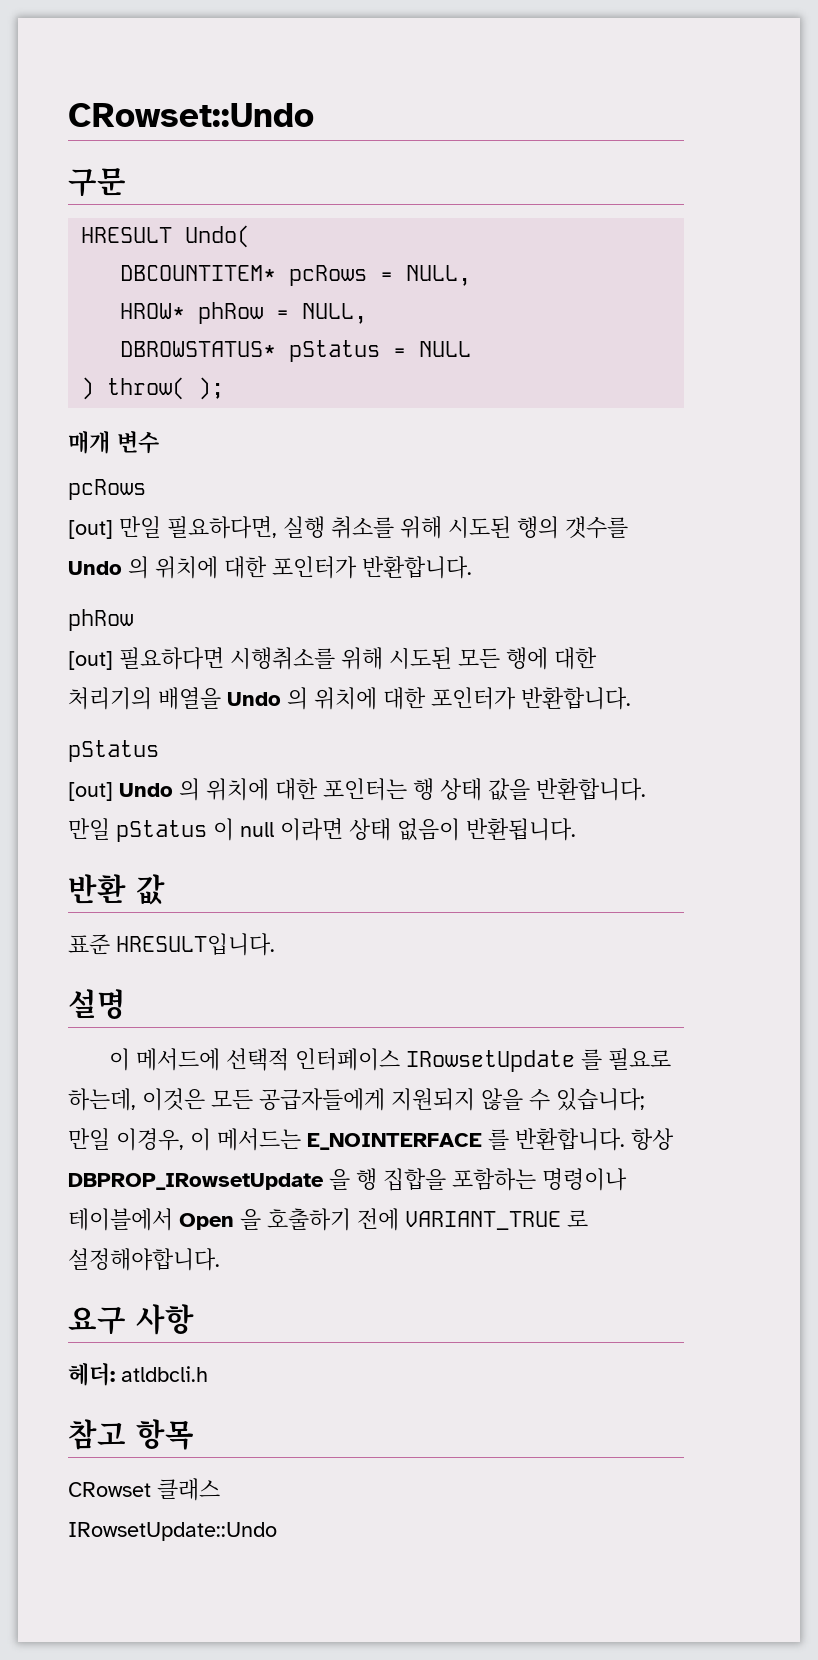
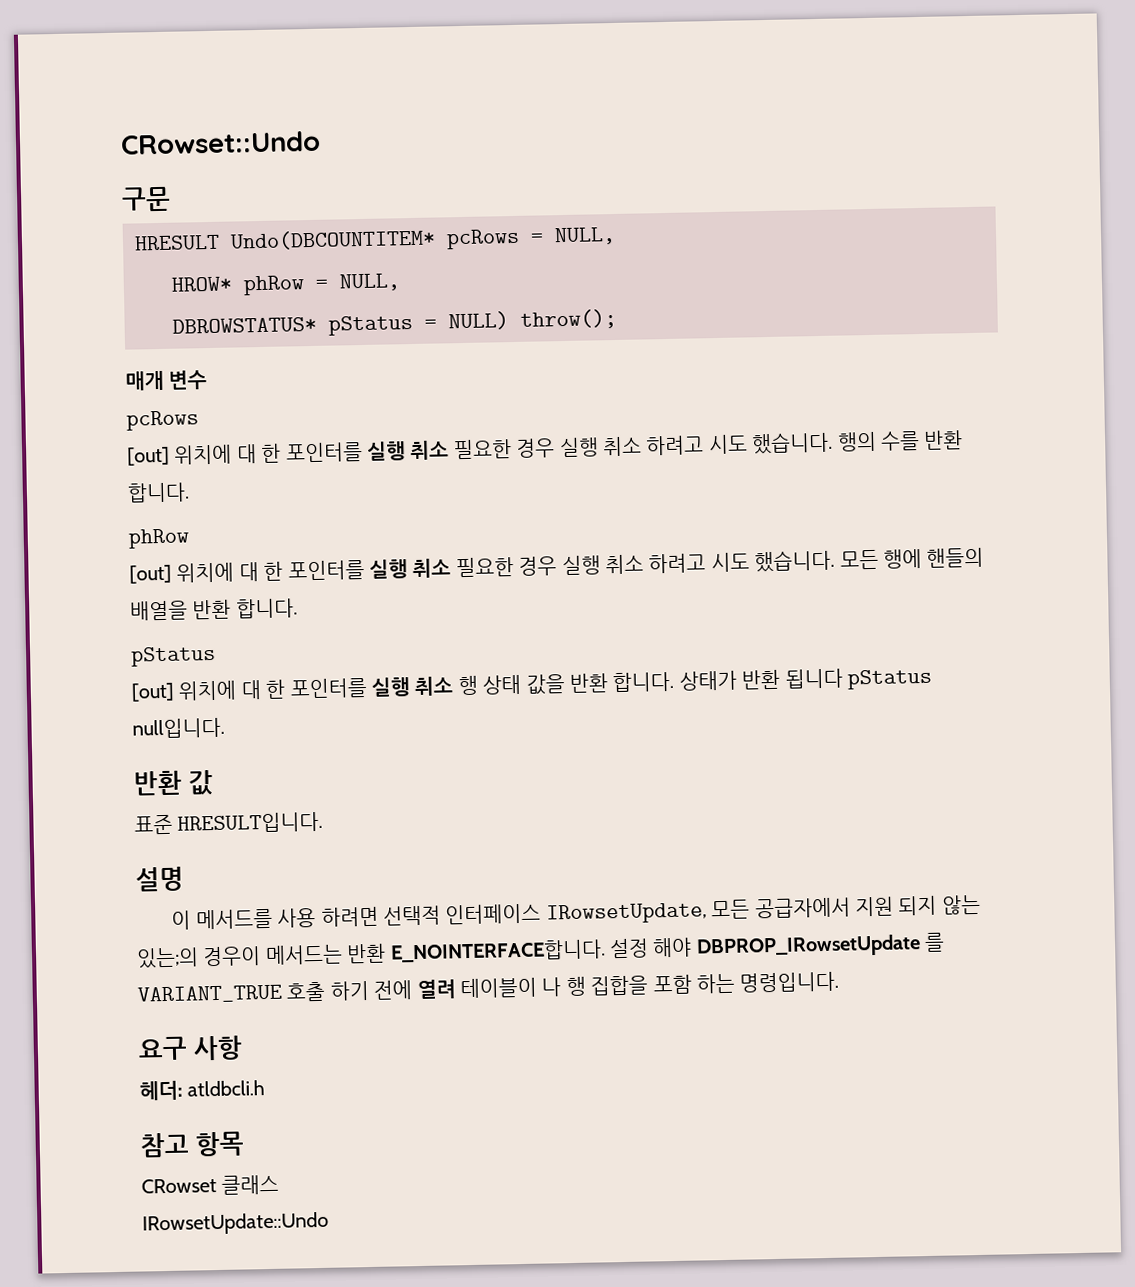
[185,225,251,248] [120,265,277,281] Undo( // DBCOUNTITEM* -> [230,228,436,251] Undo(DBCOUNTITEM*
[419,341,472,357] [81,377,225,400] NULL // ) throw( ); -> [448,308,617,331] NULL) throw();
[119,516,628,539] [68,556,472,579] [68,609,133,631] [68,647,597,670] [68,687,631,710] [68,740,159,762] [68,778,646,801] [68,818,576,842] 만일 필요하다면, 실행 취소를 위해 시도된 행의 갯수를 Undo 의 위치에 대한 포인터가 반환합니다. // phRow // [out] 필요하다면 시행취소를 위해 시도된 모든 행에 대한 처리기의 배열을 Undo 의 위치에 대한 포인터가 반환합니다. // pStatus // [out] Undo 의 위치에 대한 포인터는 행 상태 값을 반환합니다. 만일 pStatus 이 null 이라면 상태 없음이 반환됩니다. -> [174,430,964,465] [127,482,190,503] [128,528,190,549] [129,547,985,584] [130,598,298,621] [130,645,216,667] [131,668,932,702] [132,717,225,739] 위치에 대 한 포인터를 실행 취소 필요한 경우 실행 취소 하려고 시도 했습니다. 행의 수를 반환 합니다. // phRow // [out] 위치에 대 한 포인터를 실행 취소 필요한 경우 실행 취소 하려고 시도 했습니다. 모든 행에 핸들의 배열을 반환 합니다. // pStatus // [out] 위치에 대 한 포인터를 실행 취소 행 상태 값을 반환 합니다. 상태가 반환 됩니다 pStatus null입니다.
[136,1048,672,1072] [68,1088,645,1111] [68,1128,674,1151] [68,1168,627,1191] [68,1208,588,1231] [68,1248,220,1271] 메서드에 선택적 인터페이스 IRowsetUpdate 를 필요로 하는데, 이것은 모든 공급자들에게 지원되지 않을 수 있습니다; 만일 이경우, 이 메서드는 E_NOINTERFACE 를 반환합니다. 항상 DBPROP_IRowsetUpdate 을 행 집합을 포함하는 명령이나 테이블에서 Open 을 호출하기 전에 VARIANT_TRUE 로 설정해야합니다. -> [195,894,981,930] [136,932,946,969] [137,971,840,1004] 메서드를 사용 하려면 선택적 인터페이스 IRowsetUpdate, 모든 공급자에서 지원 되지 않는 있는;의 경우이 메서드는 반환 E_NOINTERFACE합니다. 설정 해야 DBPROP_IRowsetUpdate 를 VARIANT_TRUE 호출 하기 전에 열려 테이블이 나 행 집합을 포함 하는 명령입니다.

